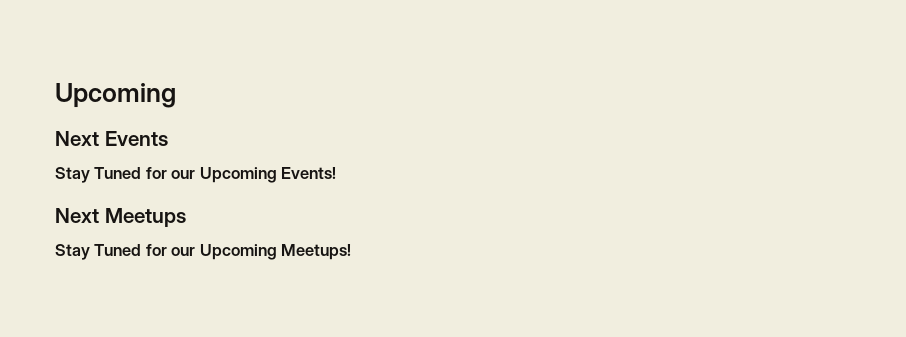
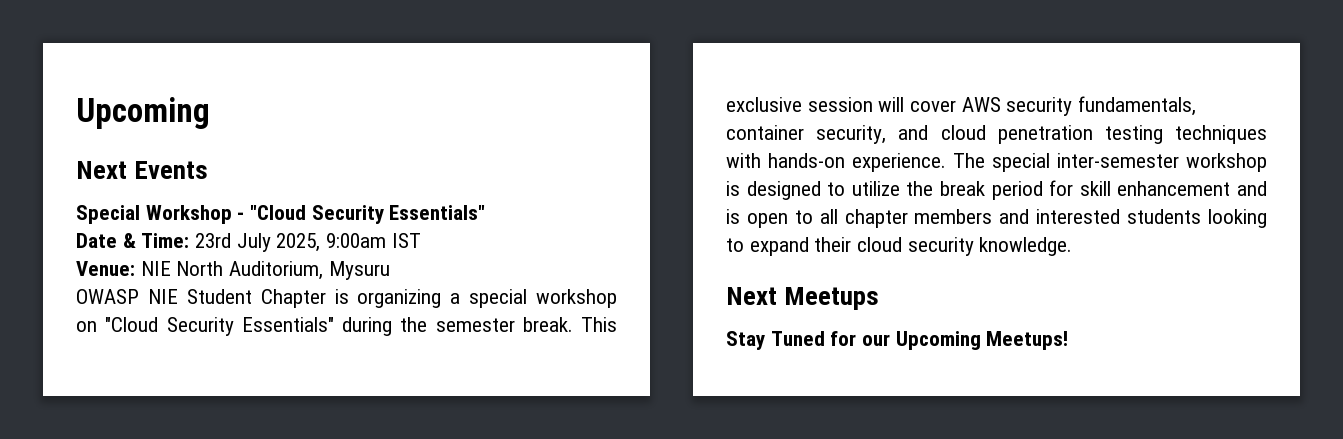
[55,167,337,183] Stay Tuned for our Upcoming Events! -> [76,205,486,224] [76,233,421,252] [76,261,390,280] [76,289,617,308] [76,317,617,336] [726,96,1197,116] [726,125,1267,144] [726,153,1267,172] [726,180,1267,200] [726,209,1267,228] [726,237,1073,256] Special Workshop - "Cloud Security Essentials" // Date & Time: 23rd July 2025, 9:00am IST // Venue: NIE North Auditorium, Mysuru // OWASP NIE Student Chapter is organizing a special workshop on "Cloud Security Essentials" during the semester break. This exclusive session will cover AWS security fundamentals, container security, and cloud penetration testing techniques with hands-on experience. The special inter-semester workshop is designed to utilize the break period for skill enhancement and is open to all chapter members and interested students looking to expand their cloud security knowledge.

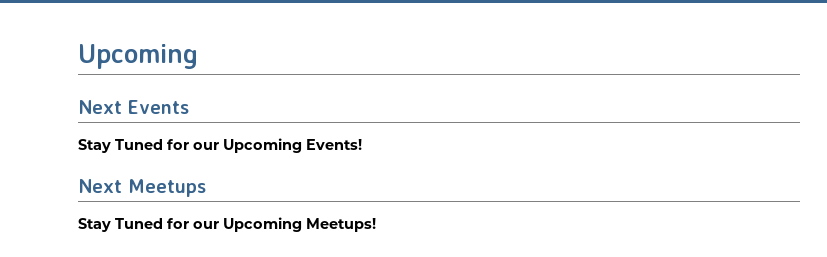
[76,205,486,224] [76,233,421,252] [76,261,390,280] [76,289,617,308] [76,317,617,336] [726,96,1197,116] [726,125,1267,144] [726,153,1267,172] [726,180,1267,200] [726,209,1267,228] [726,237,1073,256] Special Workshop - "Cloud Security Essentials" // Date & Time: 23rd July 2025, 9:00am IST // Venue: NIE North Auditorium, Mysuru // OWASP NIE Student Chapter is organizing a special workshop on "Cloud Security Essentials" during the semester break. This exclusive session will cover AWS security fundamentals, container security, and cloud penetration testing techniques with hands-on experience. The special inter-semester workshop is designed to utilize the break period for skill enhancement and is open to all chapter members and interested students looking to expand their cloud security knowledge. -> [78,138,362,153] Stay Tuned for our Upcoming Events!

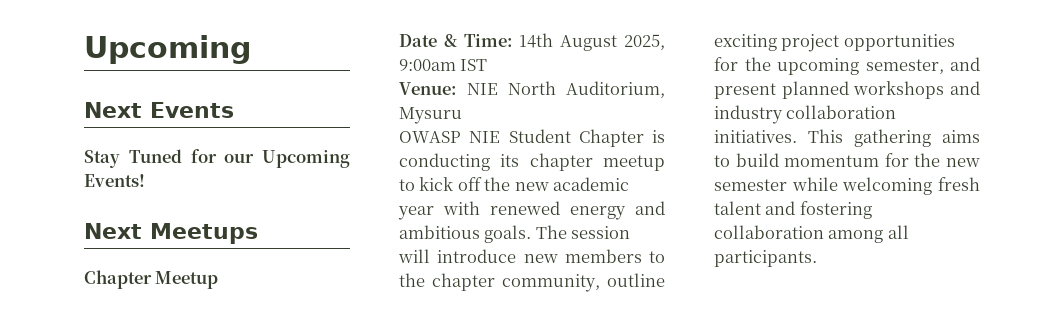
[78,217,376,232] Stay Tuned for our Upcoming Meetups! -> [84,270,219,289] [399,33,665,51] [399,59,488,71] [399,81,665,98] [399,107,462,124] [399,129,665,147] [399,153,665,171] [399,177,630,191] [398,201,665,220] [399,225,631,243] [398,249,665,263] [399,273,665,292] [714,34,955,52] [714,57,980,75] [714,81,980,99] [714,105,897,124] [714,129,980,147] [714,153,980,167] [714,177,980,195] [714,201,872,219] [714,225,909,243] [714,250,817,267] Chapter Meetup // Date & Time: 14th August 2025, 9:00am IST // Venue: NIE North Auditorium, Mysuru // OWASP NIE Student Chapter is conducting its chapter meetup to kick off the new academic year with renewed energy and ambitious goals. The session will introduce new members to the chapter community, outline exciting project opportunities for the upcoming semester, and present planned workshops and industry collaboration initiatives. This gathering aims to build momentum for the new semester while welcoming fresh talent and fostering collaboration among all participants.

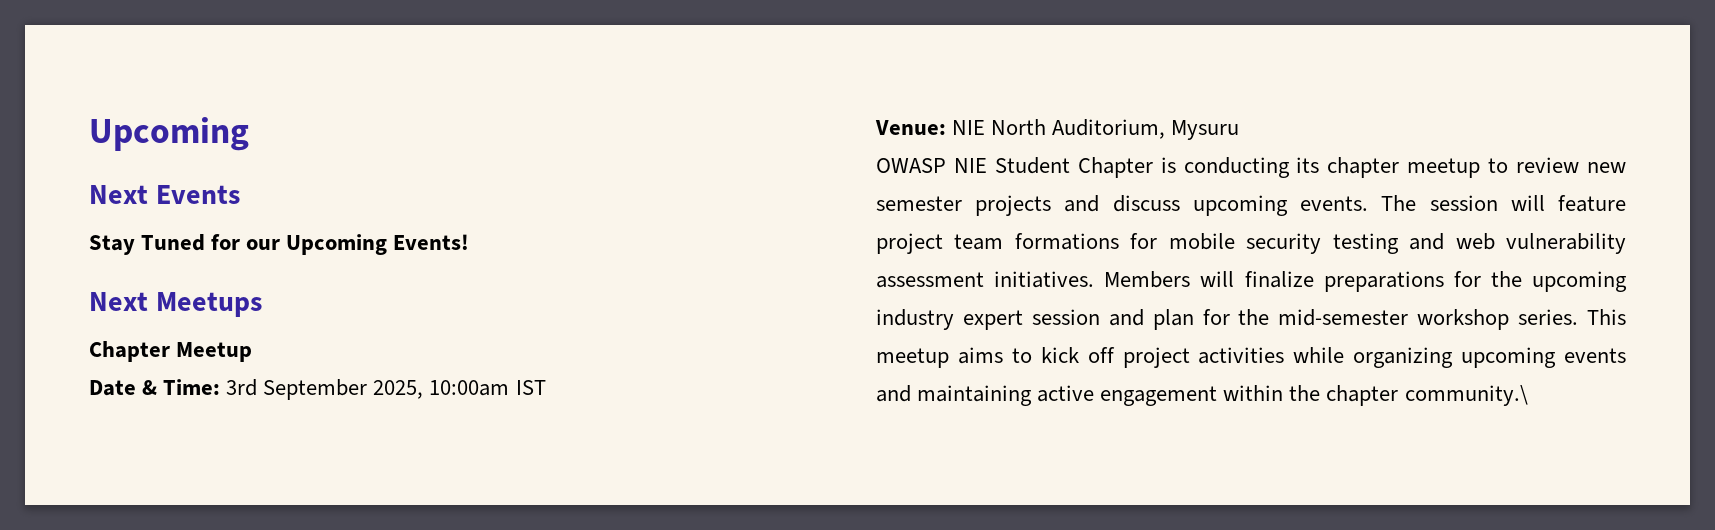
[519,33,665,51] [399,59,456,71] 14th August 2025, 9:00am -> [226,379,510,400] 3rd September 2025, 10:00am
[419,177,630,191] [398,201,665,220] [399,225,631,243] [398,249,665,263] [399,273,665,292] [714,34,955,52] [714,57,980,75] [714,81,980,99] [714,105,897,124] [714,129,980,147] [714,153,980,167] [714,177,980,195] [714,201,872,219] [714,225,909,243] [714,250,817,267] kick off the new academic year with renewed energy and ambitious goals. The session will introduce new members to the chapter community, outline exciting project opportunities for the upcoming semester, and present planned workshops and industry collaboration initiatives. This gathering aims to build momentum for the new semester while welcoming fresh talent and fostering collaboration among all participants. -> [1516,157,1626,173] [876,195,1626,216] [876,233,1626,254] [876,271,1627,292] [876,309,1626,330] [876,347,1626,368] [876,385,1528,406] review new semester projects and discuss upcoming events. The session will feature project team formations for mobile security testing and web vulnerability assessment initiatives. Members will finalize preparations for the upcoming industry expert session and plan for the mid-semester workshop series. This meetup aims to kick off project activities while organizing upcoming events and maintaining active engagement within the chapter community.\

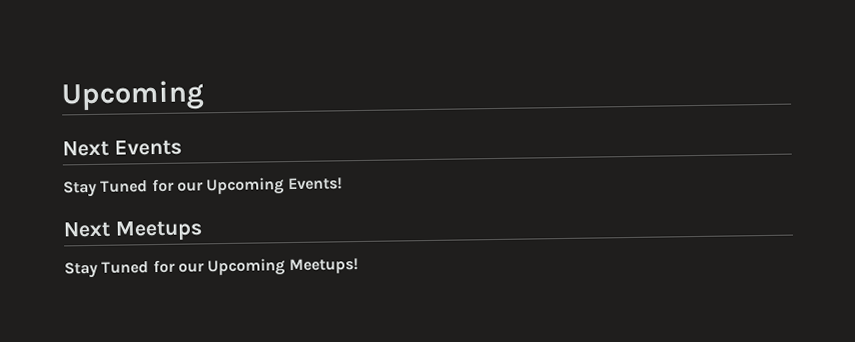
[89,341,253,362] [89,379,546,400] [875,119,1240,140] [876,157,1626,178] [876,195,1626,216] [876,233,1626,254] [876,271,1627,292] [876,309,1626,330] [876,347,1626,368] [876,385,1528,406] Chapter Meetup // Date & Time: 3rd September 2025, 10:00am IST // Venue: NIE North Auditorium, Mysuru // OWASP NIE Student Chapter is conducting its chapter meetup to review new semester projects and discuss upcoming events. The session will feature project team formations for mobile security testing and web vulnerability assessment initiatives. Members will finalize preparations for the upcoming industry expert session and plan for the mid-semester workshop series. This meetup aims to kick off project activities while organizing upcoming events and maintaining active engagement within the chapter community.\ -> [64,258,359,279] Stay Tuned for our Upcoming Meetups!

